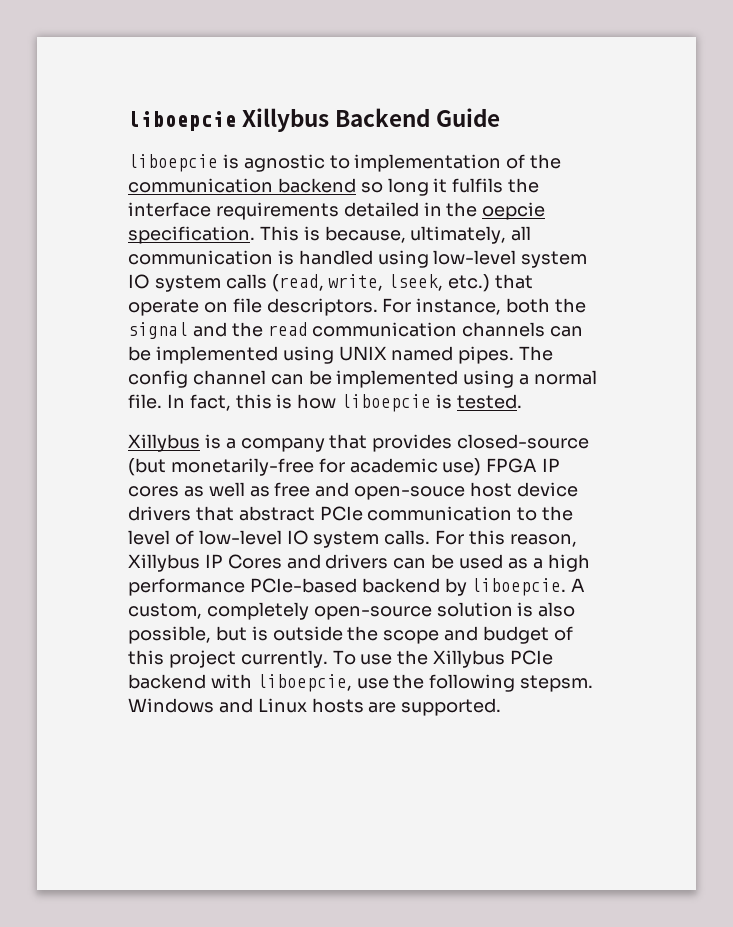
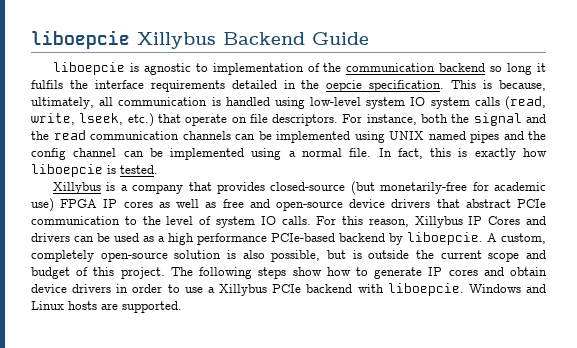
[458,346,554,364] pipes. The -> [470,131,546,143] pipes and the
(293, 401) none -> [474,148,516,160] exactly
[354,482,513,500] open-souce host -> [275,201,343,211] open-source
[198,530,380,548] low-level IO system -> [215,216,276,228] system IO
(379, 633) none -> [440,250,482,259] current
[168,650,554,668] [128,674,594,692] project currently. To use the Xillybus PCIe backend with liboepcie, use the following stepsm. -> [120,267,547,279] [31,283,464,296] project. The following steps show how to generate IP cores and obtain device drivers in order to use a Xillybus PCIe backend with liboepcie.

